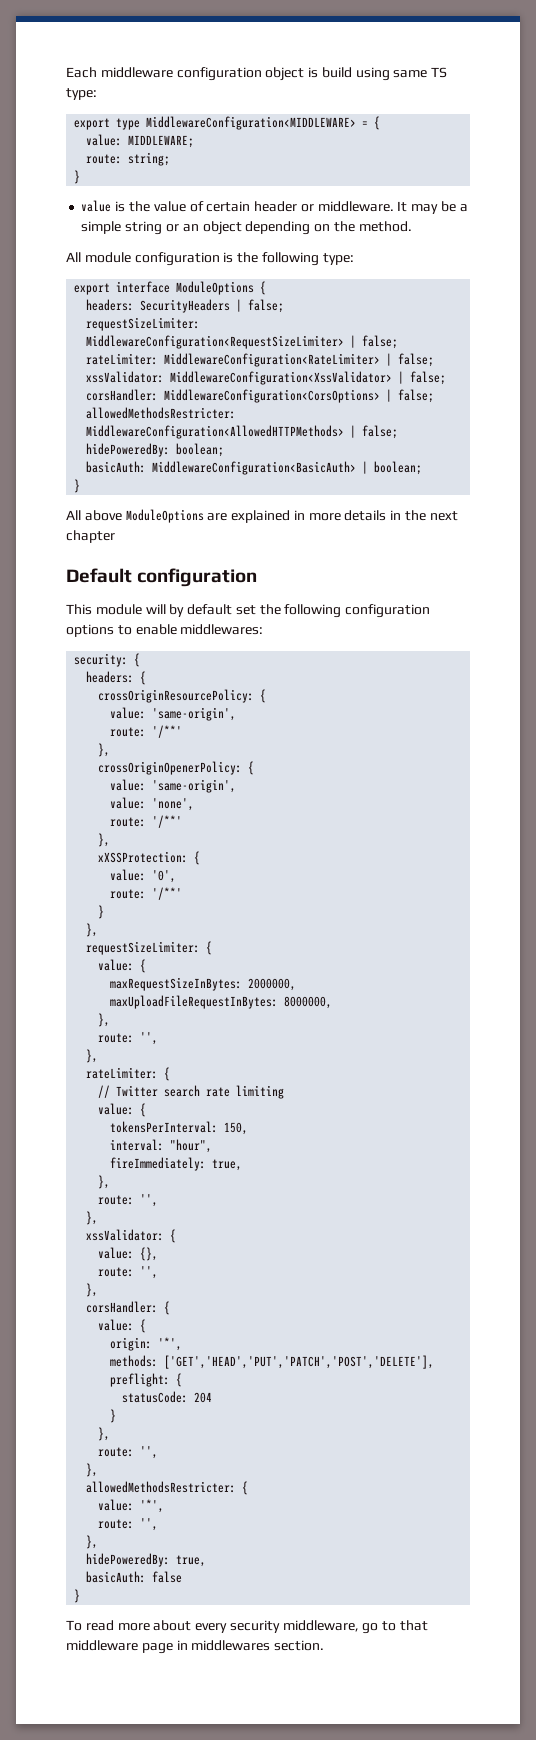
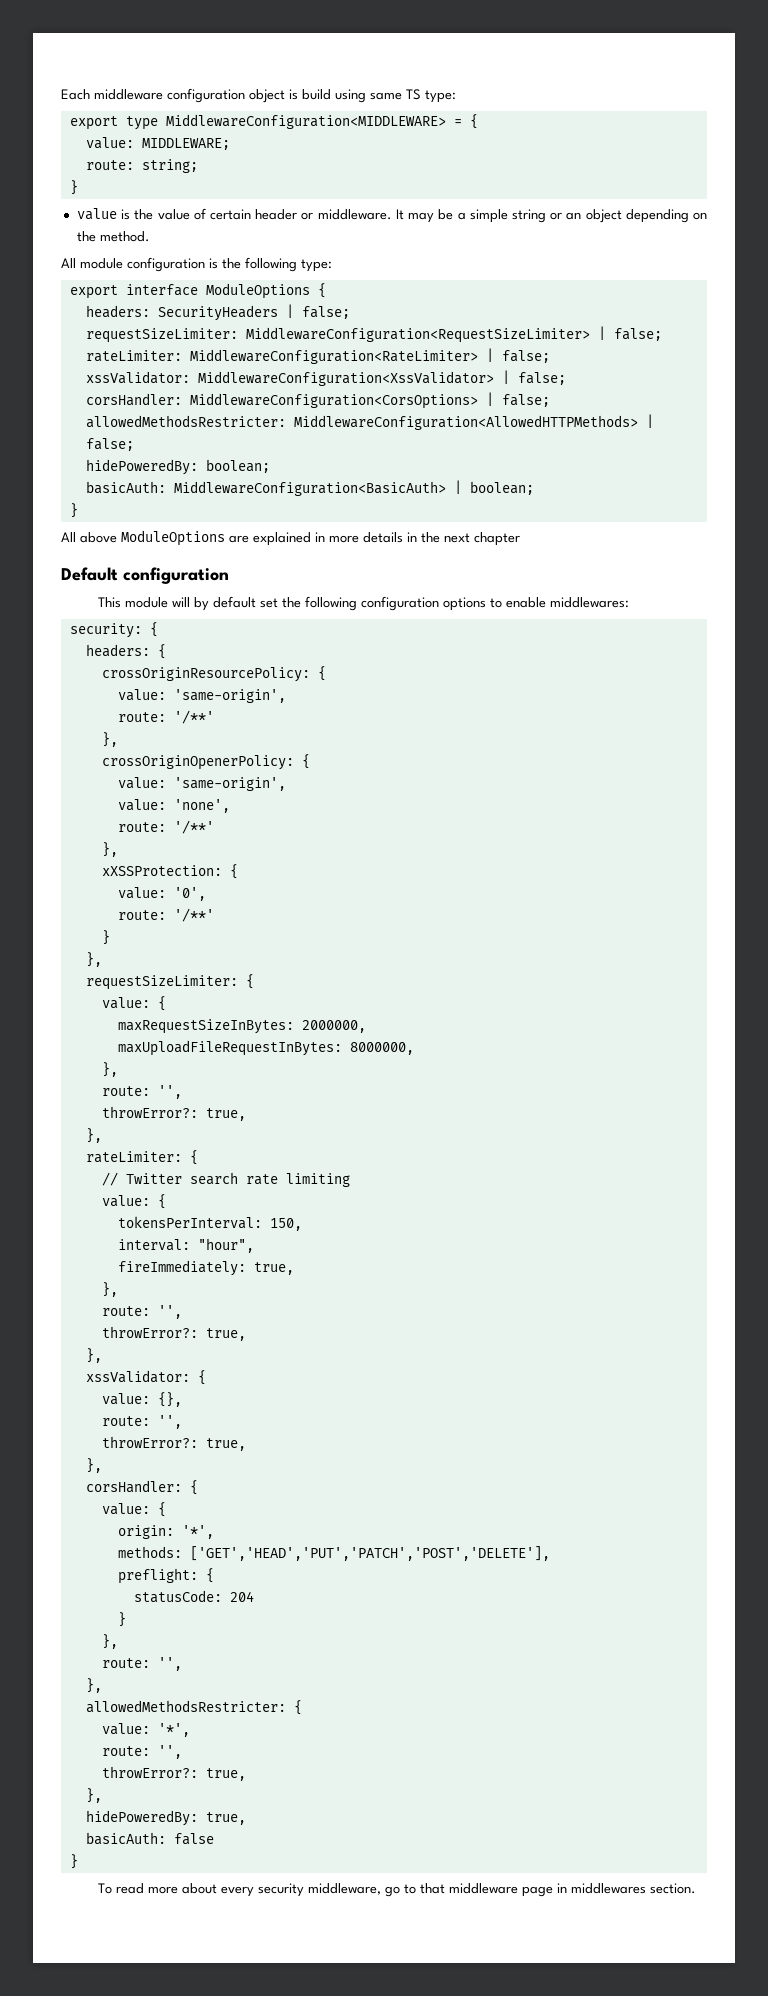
(159, 1038) none -> [101,1106,246,1121] // throwError?: true,
(159, 1200) none -> [101,1326,246,1341] // throwError?: true,
(159, 1272) none -> [101,1436,246,1451] // throwError?: true,
(159, 1524) none -> [101,1766,246,1781] // throwError?: true,

